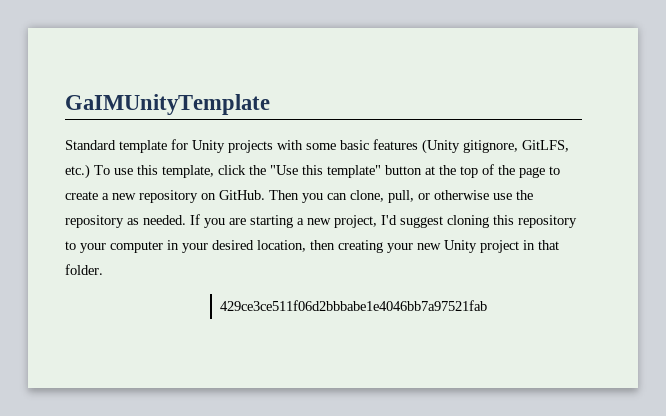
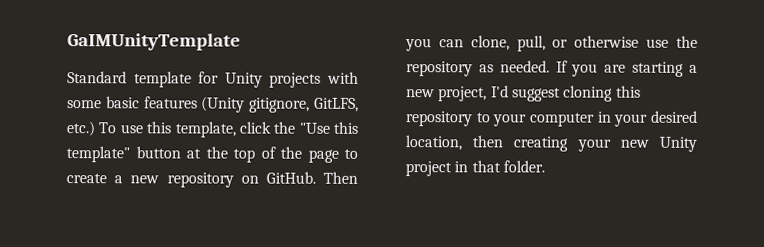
[220,300,488,311] // 429ce3ce511f06d2bbbabe1e4046bb7a97521fab -> (545, 166) none

